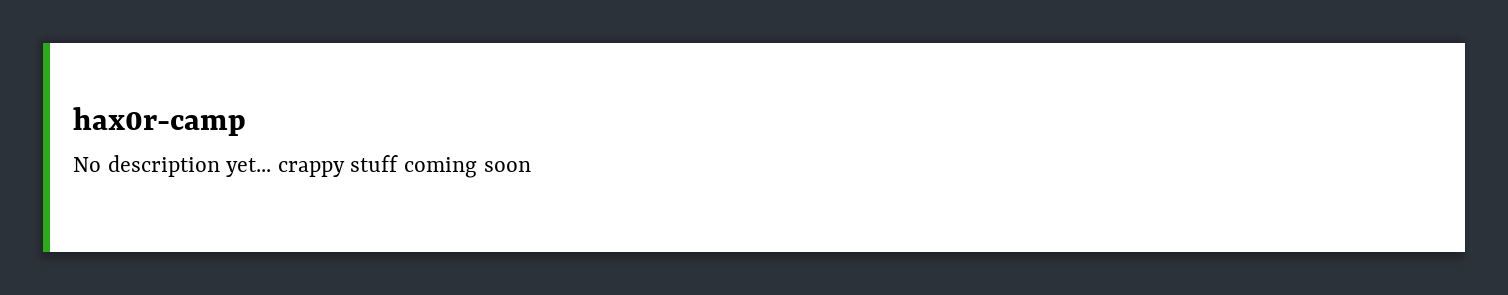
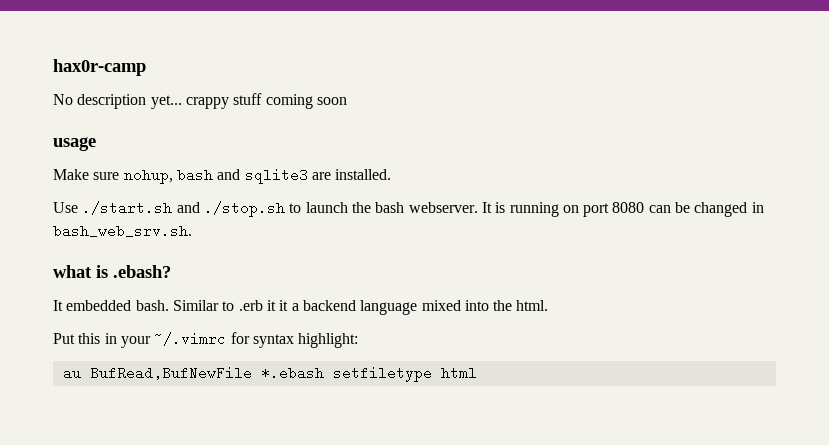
(531, 166) none -> [53,137,96,151] [53,168,392,184] [53,201,764,217] [53,224,192,238] [53,265,171,278] [53,300,549,315] [53,332,359,348] [62,366,477,382] // usage // Make sure nohup, bash and sqlite3 are installed. // Use ./start.sh and ./stop.sh to launch the bash webserver. It is running on port 8080 can be changed in bash_web_srv.sh. // what is .ebash? // It embedded bash. Similar to .erb it it a backend language mixed into the html. // Put this in your ~/.vimrc for syntax highlight: // au BufRead,BufNewFile *.ebash setfiletype html

